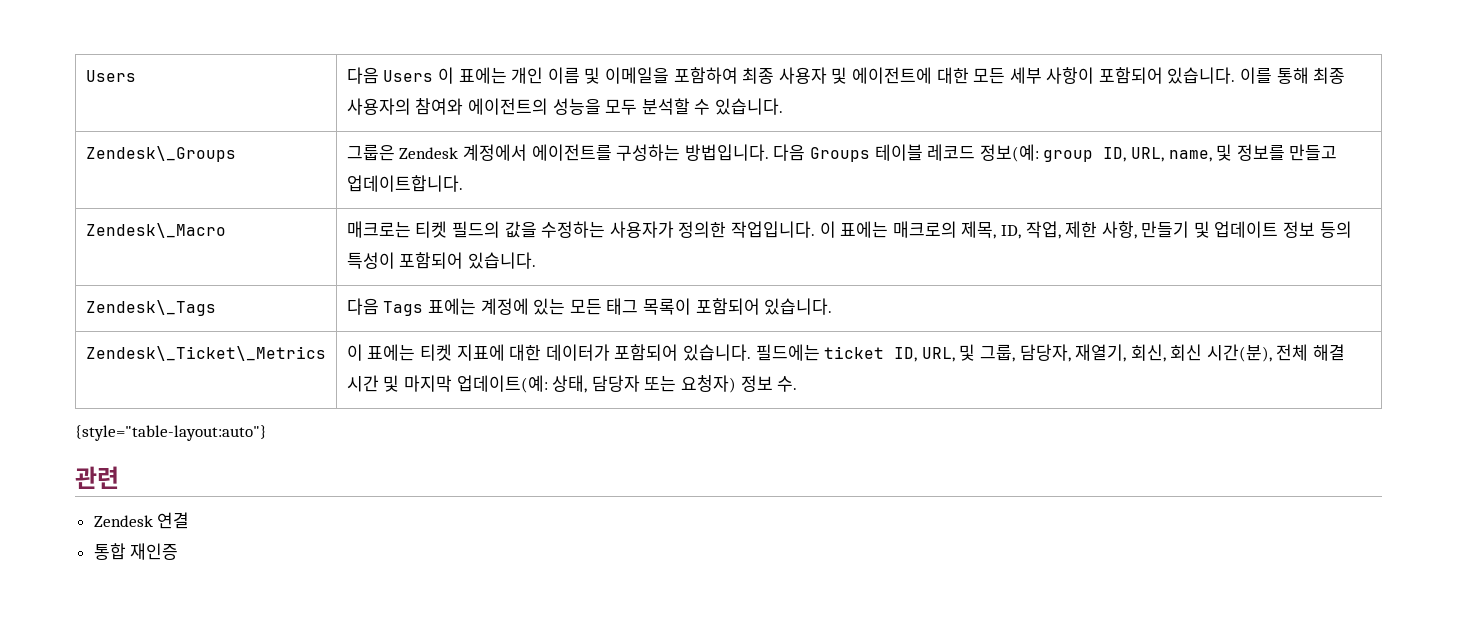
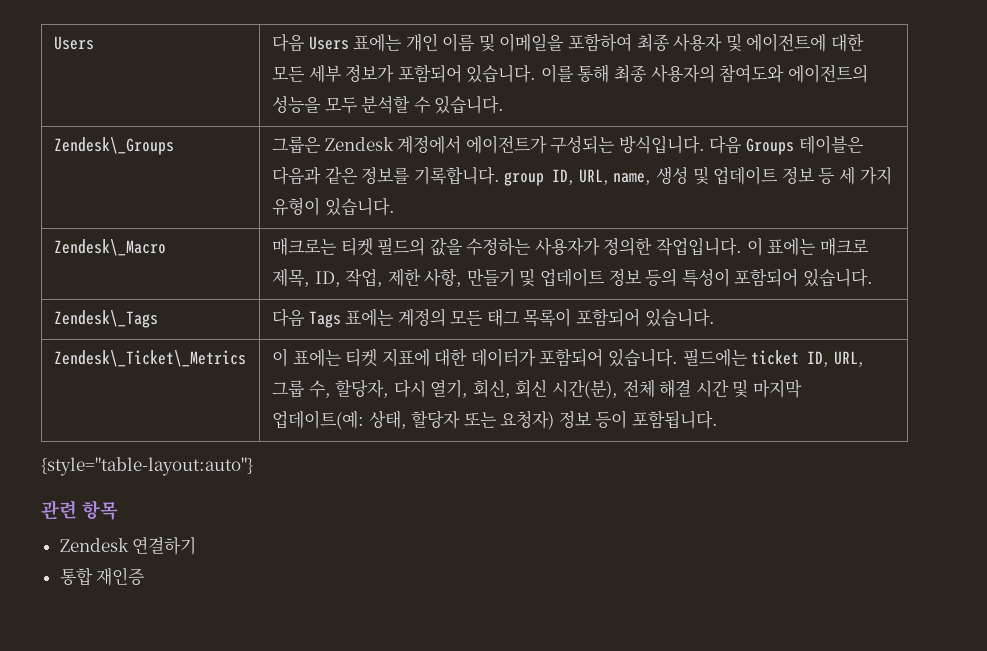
[438,67,455,84] 이 -> (349, 43) none
[1046,67,1095,84] 사항이 -> [345,65,395,83] 정보가
[415,98,464,115] 참여와 -> [719,64,785,83] 참여도와
[531,144,1338,162] [346,175,463,192] 에이전트를 구성하는 방법입니다. 다음 Groups 테이블 레코드 정보(예: group ID, URL, name, 및 정보를 만들고 업데이트합니다. -> [465,135,864,155] [271,166,892,186] [271,197,395,216] 에이전트가 구성되는 방식입니다. 다음 Groups 테이블은 다음과 같은 정보를 기록합니다. group ID, URL, name, 생성 및 업데이트 정보 등 세 가지 유형이 있습니다.
[892,221,957,238] 매크로의 -> [819,238,869,256] 매크로
[480,298,566,315] 계정에 있는 -> [397,308,446,327] 계정의
[959,344,1127,362] 및 그룹, 담당자, 재열기, -> [271,379,469,398] 그룹 수, 할당자, 다시 열기,
[591,375,640,392] 담당자 -> [411,410,461,429] 할당자
[777,376,798,392] 수. -> [595,410,719,429] 등이 포함됩니다.
[93,512,190,529] // Zendesk 연결 -> [82,500,118,520] [59,536,197,555] 항목 // Zendesk 연결하기

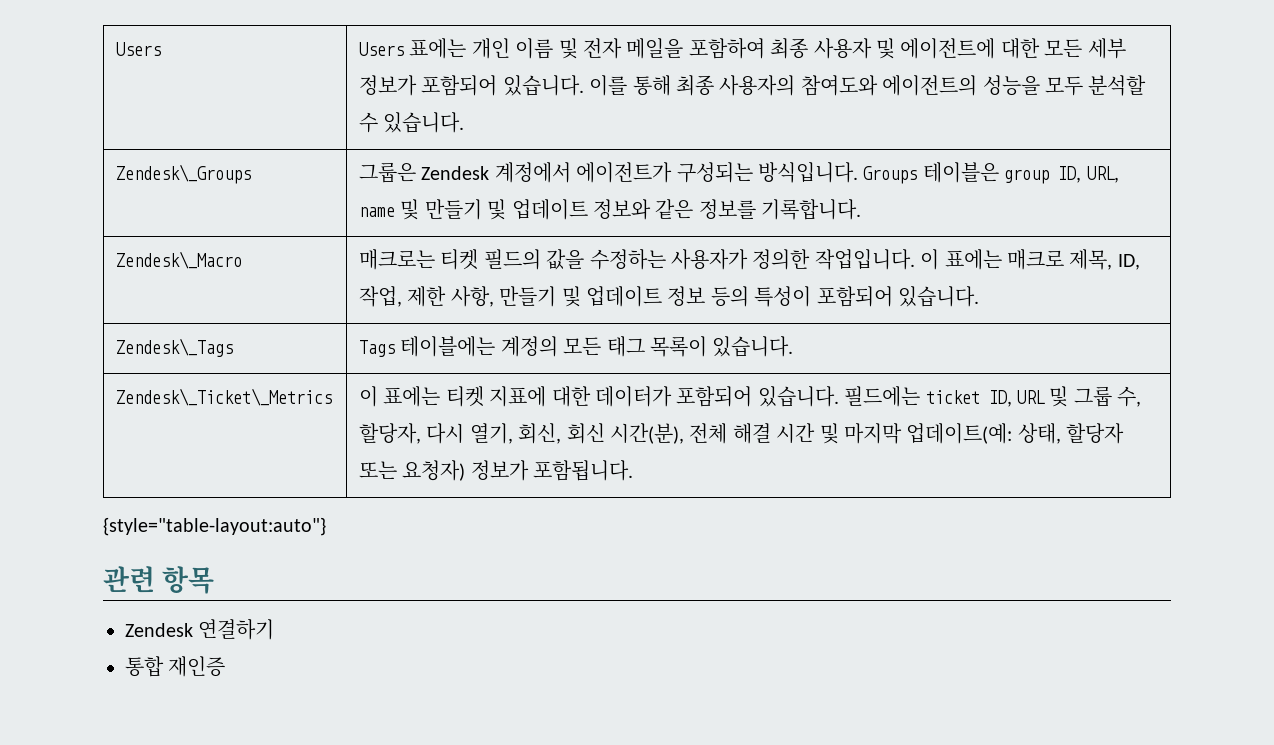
[271,34,305,52] 다음 -> (162, 49) none
[499,33,565,52] 이메일을 -> [583,38,684,59] 전자 메일을
[709,136,743,154] 다음 -> (859, 172) none
[271,166,892,186] [271,197,395,216] 다음과 같은 정보를 기록합니다. group ID, URL, name, 생성 및 업데이트 정보 등 세 가지 유형이 있습니다. -> [1004,166,1119,184] [359,199,862,220] group ID, URL, name 및 만들기 및 업데이트 정보와 같은 정보를 기록합니다.
[271,309,395,328] 다음 Tags 표에는 -> [359,336,496,357] Tags 테이블에는
[576,308,641,327] 포함되어 -> (708, 346) none
[833,351,864,367] URL, -> [1017,386,1069,407] URL 및
[558,410,628,429] 정보 등이 -> [470,460,529,481] 정보가

